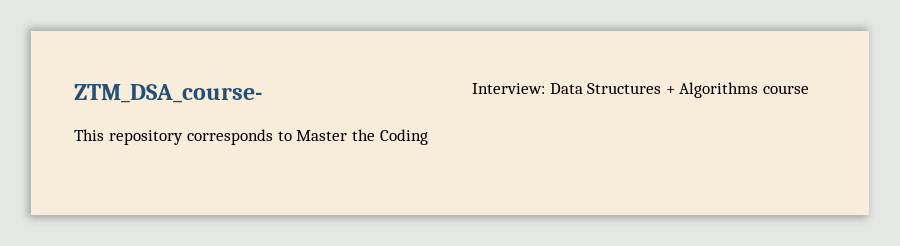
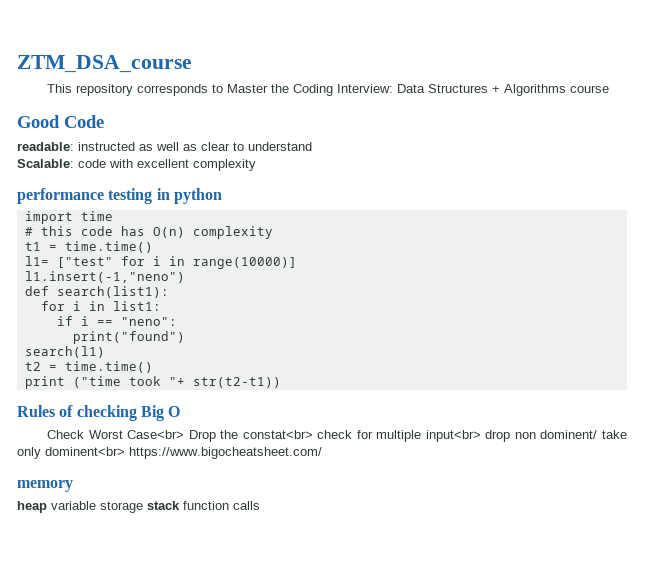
[74,84,262,103] ZTM_DSA_course- -> [17,55,192,73] ZTM_DSA_course
(809, 89) none -> [17,115,104,128] [17,142,312,151] [17,159,256,171] [17,188,222,204] [24,211,113,224] [24,226,273,239] [24,241,153,253] [24,256,297,269] [24,271,185,283] [24,286,169,298] [40,301,161,311] [56,316,177,326] [72,331,185,344] [24,346,105,358] [24,361,153,373] [24,376,281,389] [17,405,181,421] [47,430,627,442] [17,447,322,459] [17,480,73,492] [17,501,260,513] // Good Code // readable: instructed as well as clear to understand // Scalable: code with excellent complexity // performance testing in python // import time // # this code has O(n) complexity // t1 = time.time() // l1= ["test" for i in range(10000)] // l1.insert(-1,"neno") // def search(list1): // for i in list1: // if i == "neno": // print("found") // search(l1) // t2 = time.time() // print ("time took "+ str(t2-t1)) // Rules of checking Big O // Check Worst Case<br> Drop the constat<br> check for multiple input<br> drop non dominent/ take only dominent<br> https://www.bigocheatsheet.com/ // memory // heap variable storage stack function calls

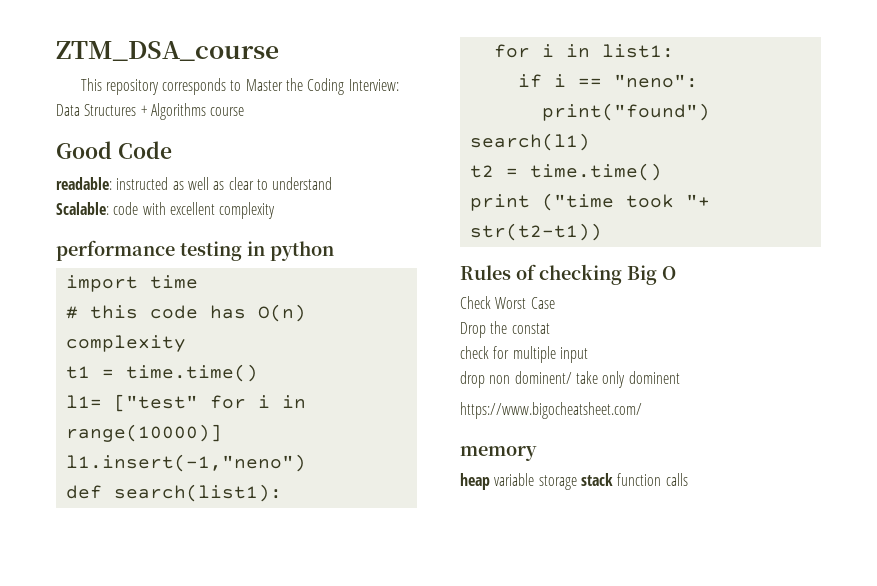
[127,430,185,439] Case<br> -> [530,297,555,309] Case //
[242,430,313,439] constat<br> -> [511,323,550,334] constat //
[425,430,481,442] input<br> -> [559,347,588,363] input //
[45,447,125,456] dominent<br> -> [628,371,680,384] dominent //

